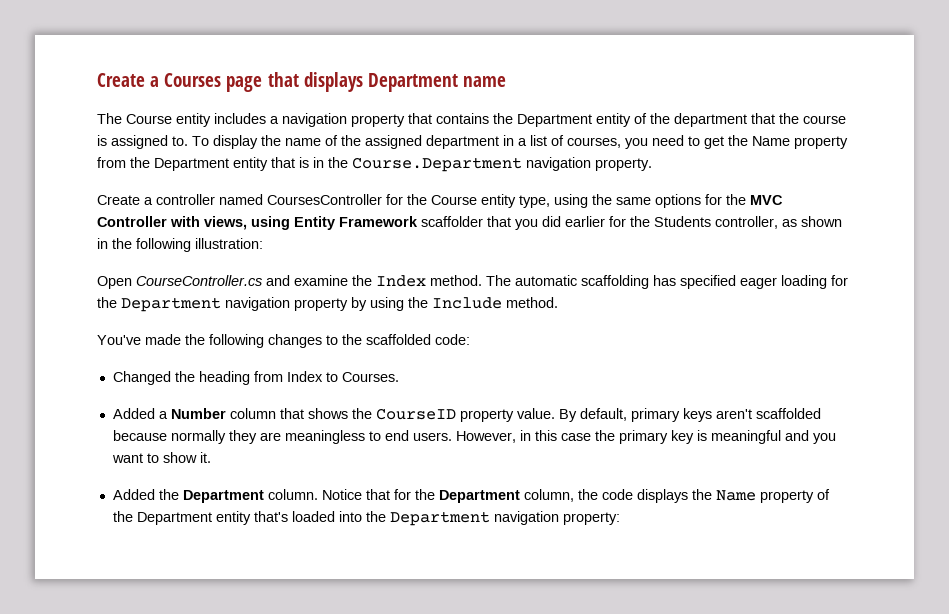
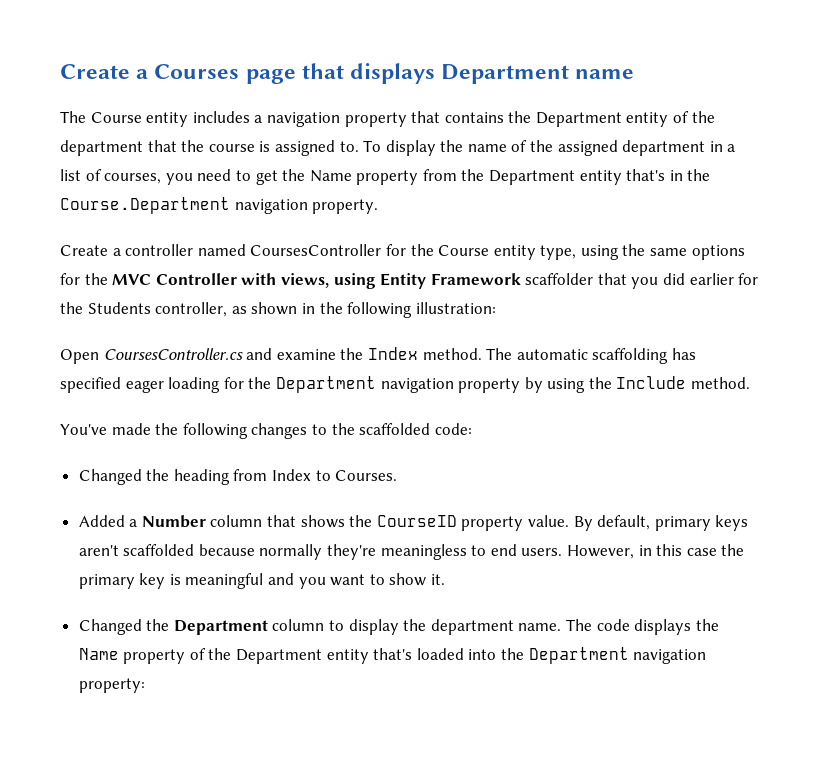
[271,157,309,168] that is -> [626,169,666,181] that's
[136,275,262,286] CourseController.cs -> [103,348,243,360] CoursesController.cs
[228,430,281,444] they are -> [327,544,377,560] they're
[112,489,598,503] Added the Department column. Notice that for the Department column, the -> [78,619,593,635] Changed the Department column to display the department name. The

